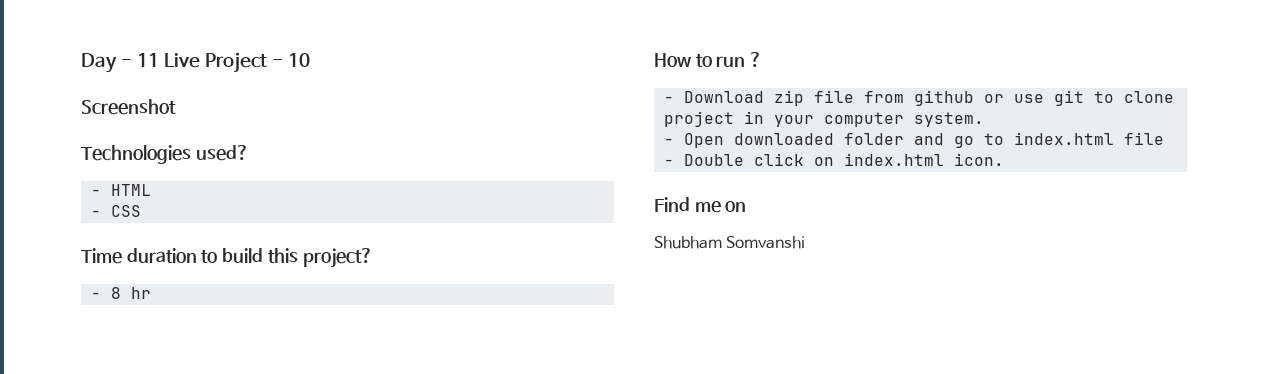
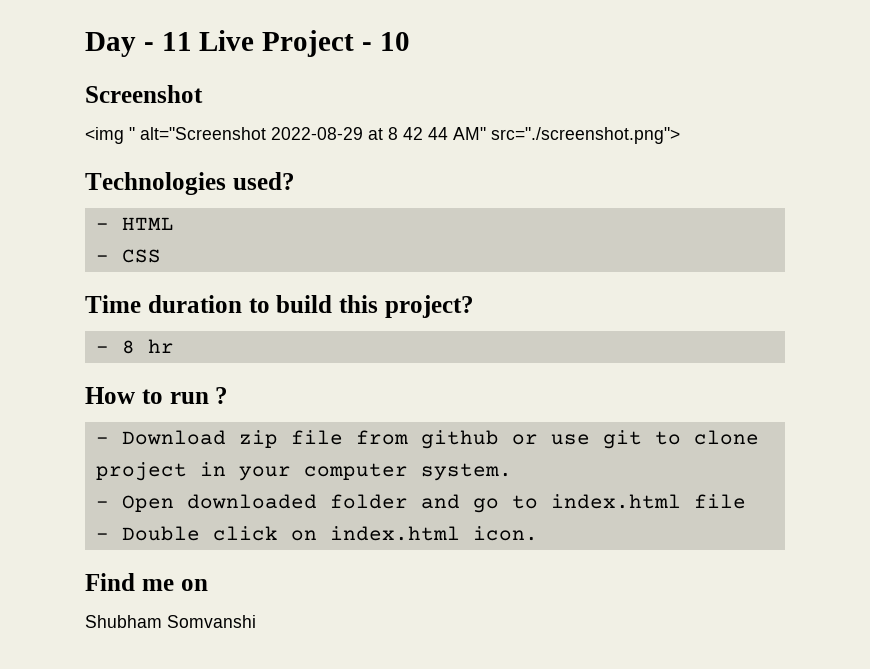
(176, 107) none -> [85,127,680,144] // <img " alt="Screenshot 2022-08-29 at 8 42 44 AM" src="./screenshot.png">

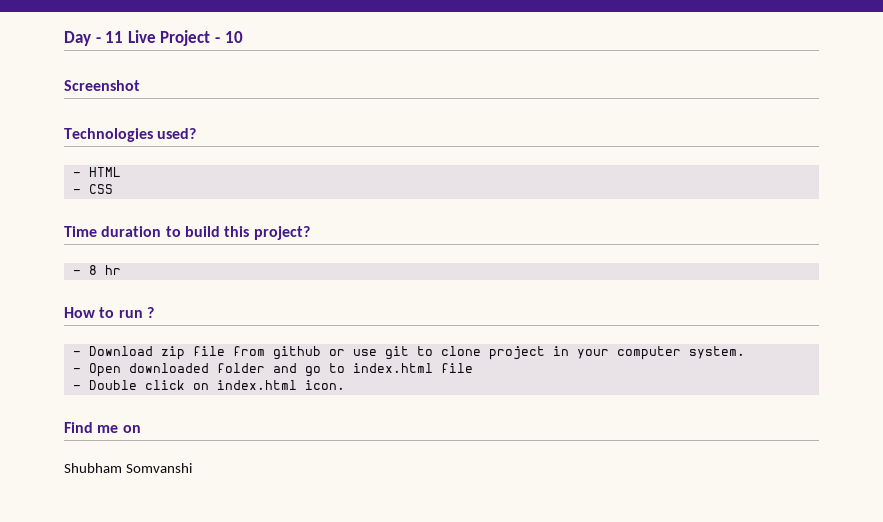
[85,127,680,144] // <img " alt="Screenshot 2022-08-29 at 8 42 44 AM" src="./screenshot.png"> -> (140, 85) none

